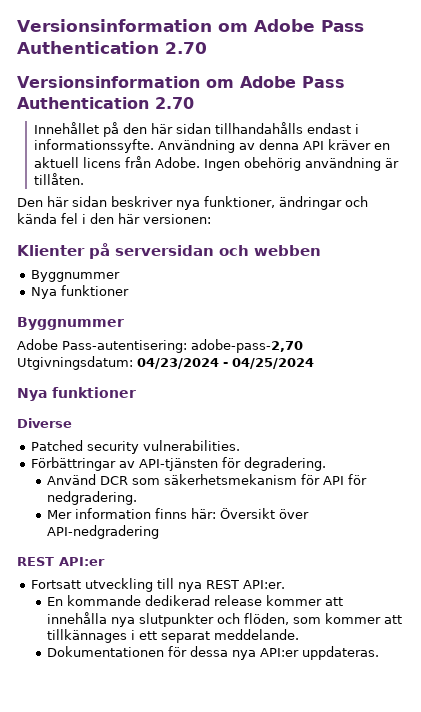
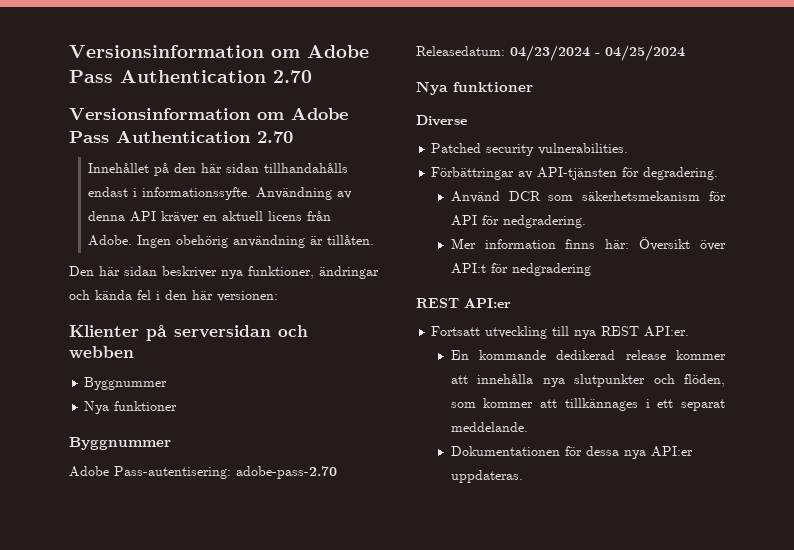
[191,339,303,353] [17,356,133,370] adobe-pass-2,70 Utgivningsdatum: -> [236,466,337,479] [416,46,505,56] adobe-pass-2.70 Releasedatum:
[47,525,160,539] API-nedgradering -> [450,263,591,276] API:t för nedgradering

